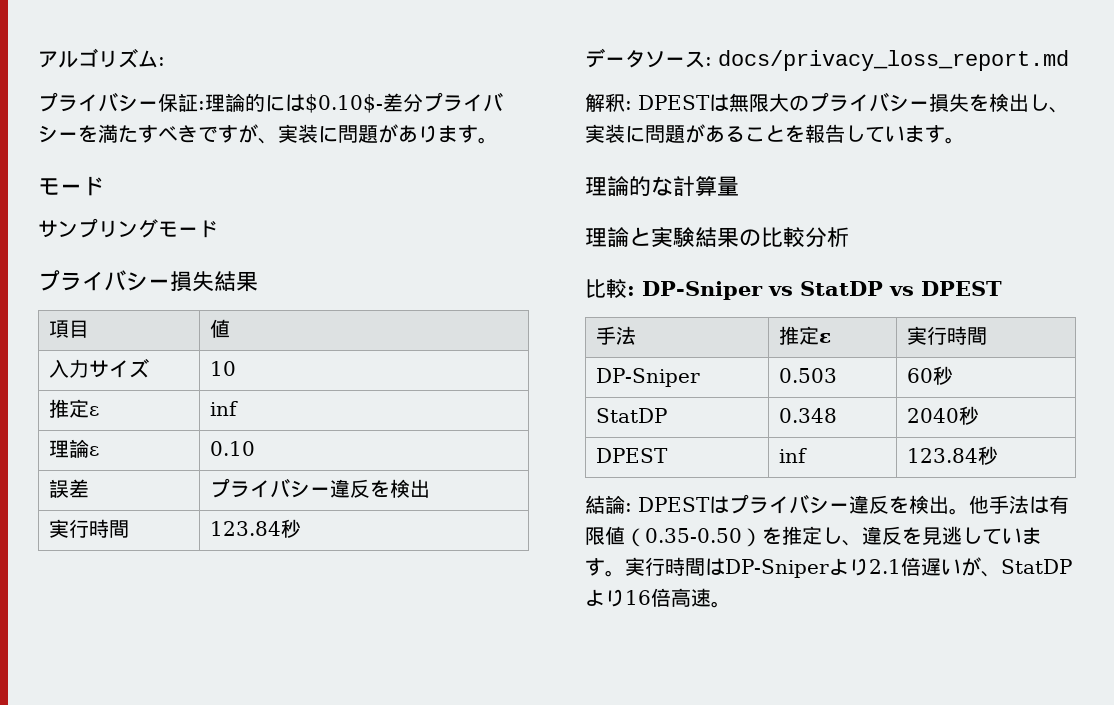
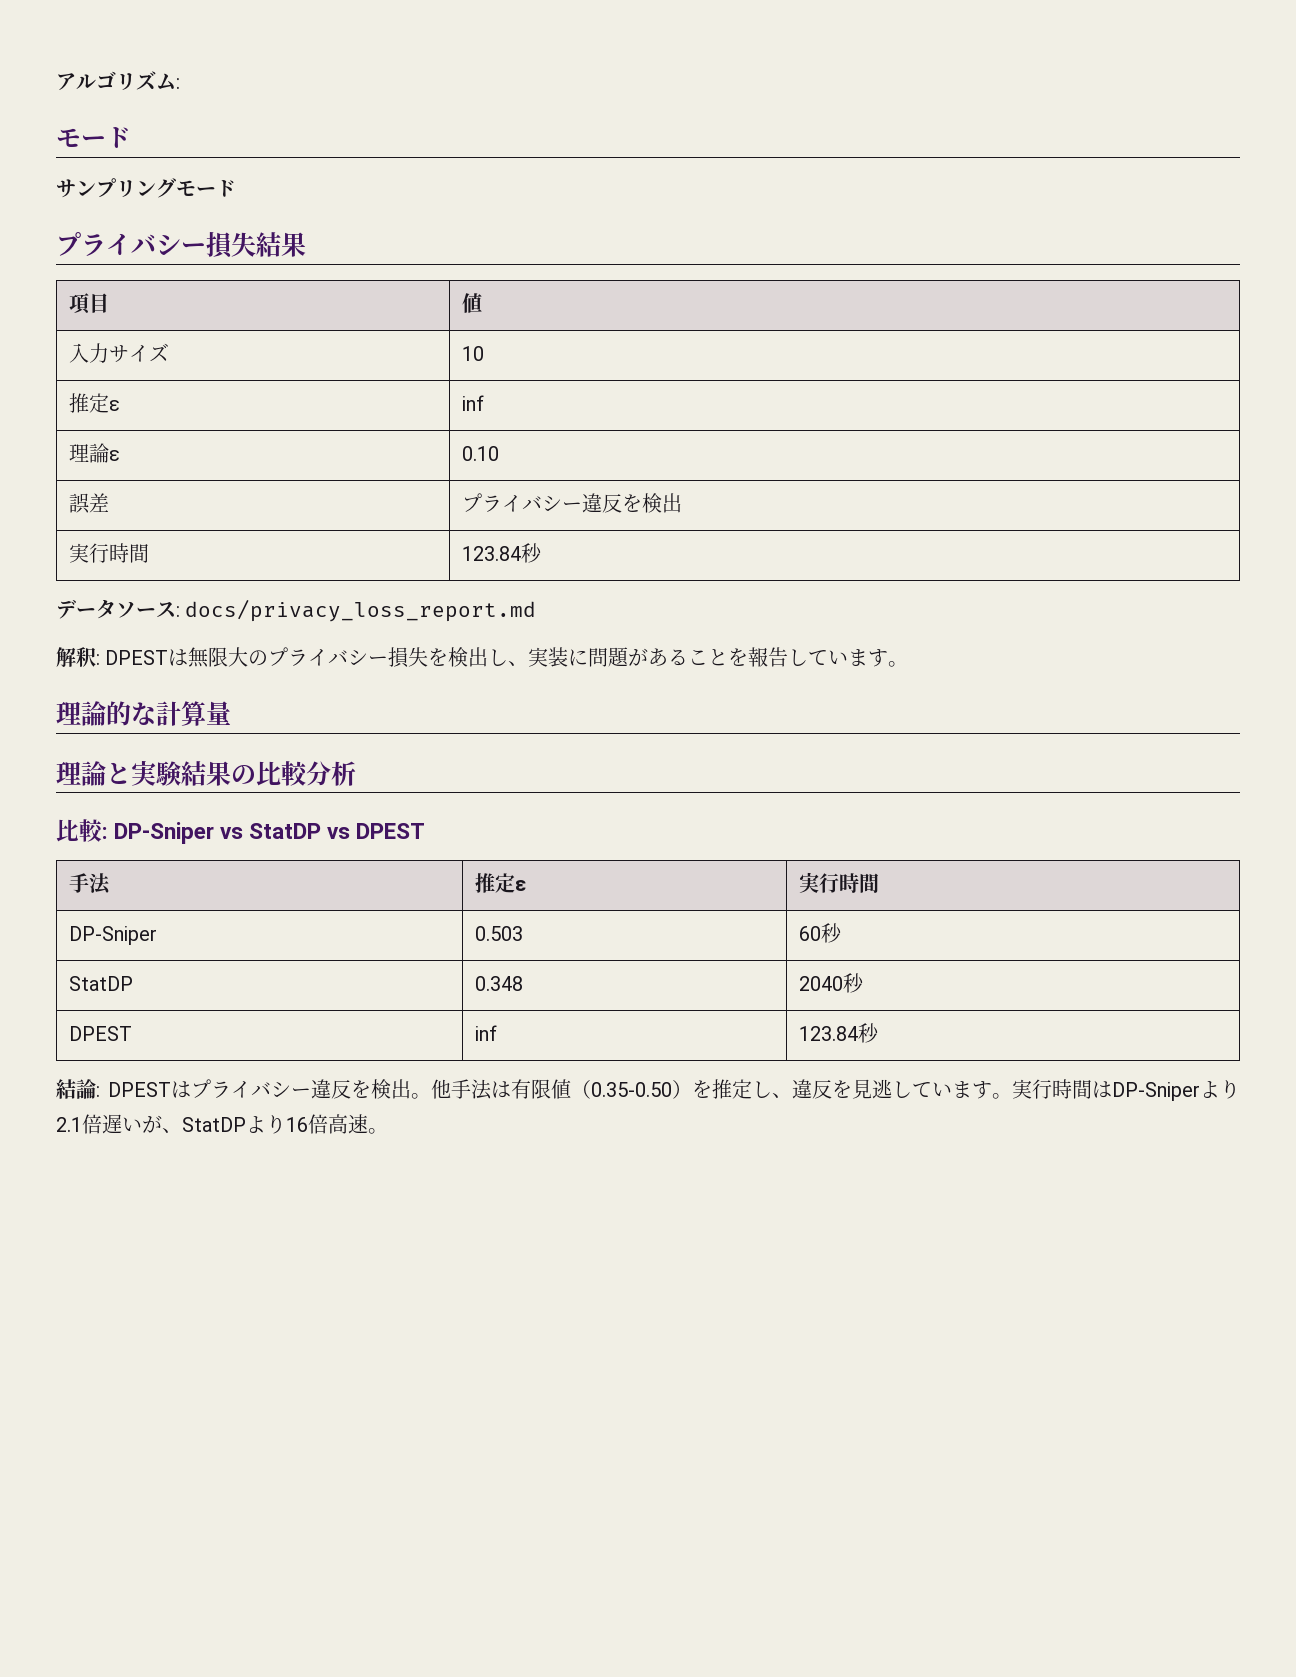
[38,92,503,113] [38,124,498,144] // プライバシー保証:理論的には$0.10$-差分プライバシーを満たすべきですが、実装に問題があります。 -> (180, 83) none

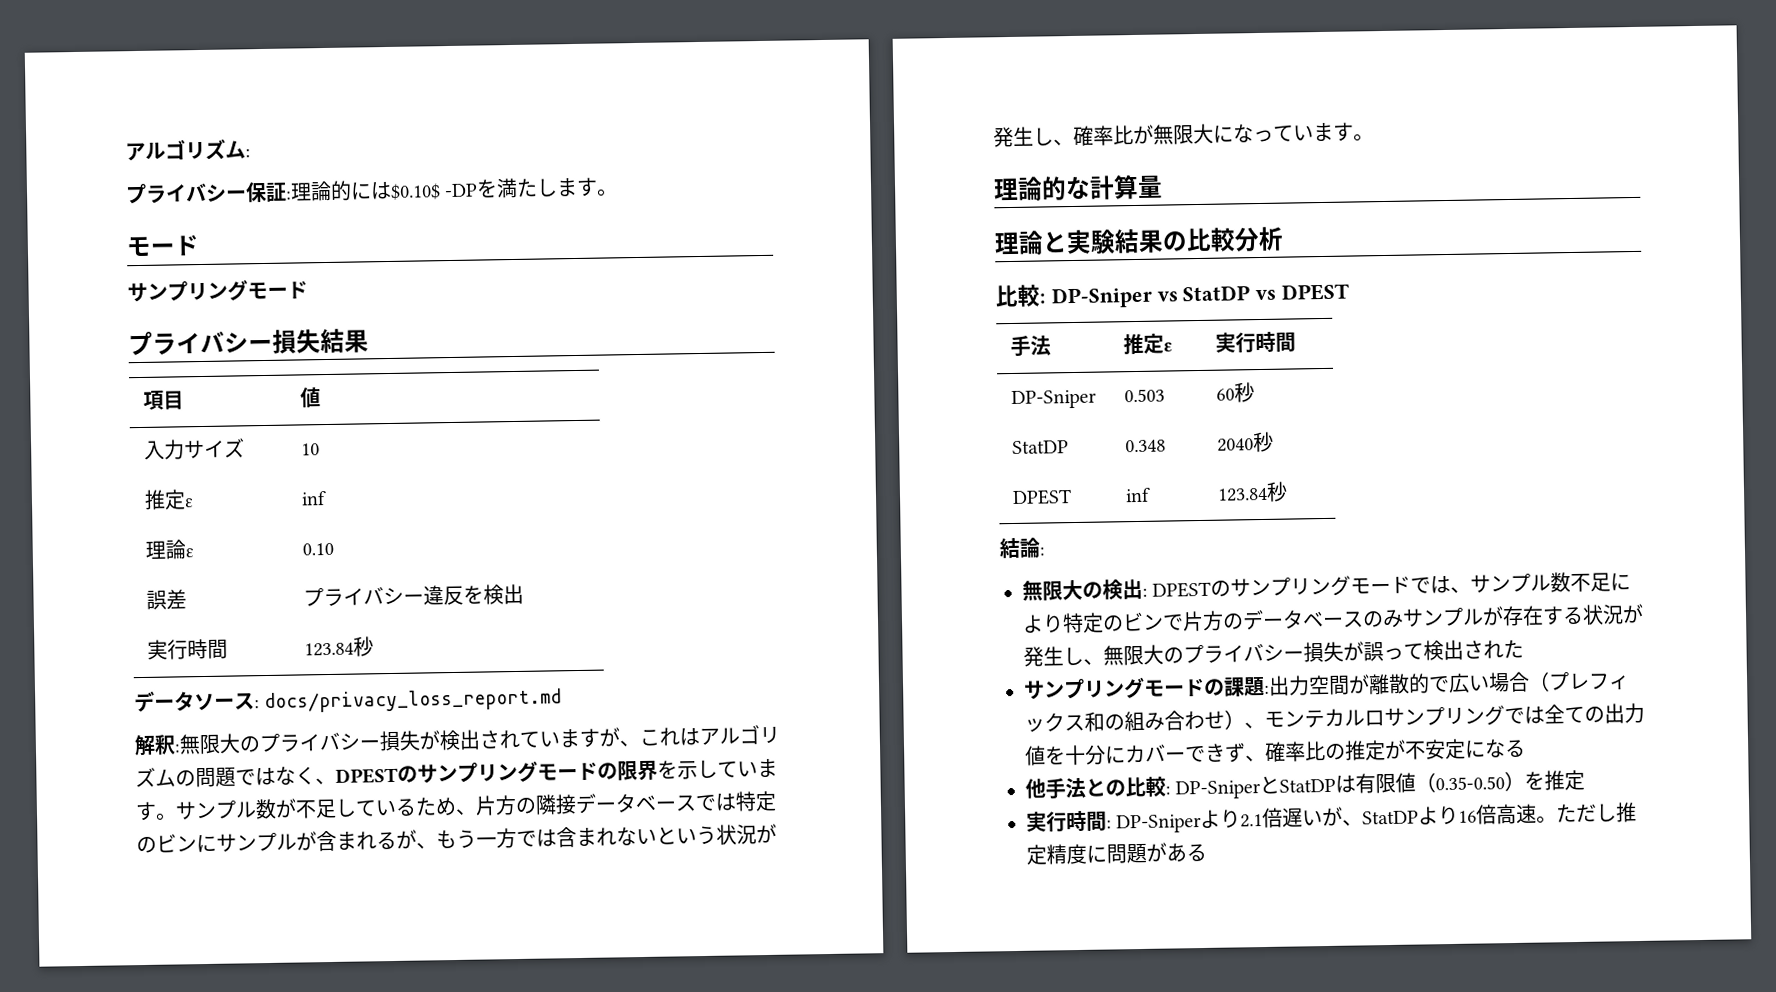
(180, 83) none -> [125,177,619,205] // プライバシー保証:理論的には$0.10$ -DPを満たします。
[105,647,809,668] DPESTは無限大のプライバシー損失を検出し、実装に問題があることを報告し -> [179,725,780,755] [135,758,778,788] [135,790,777,822] [136,823,777,854] [993,123,1274,148] 無限大のプライバシー損失が検出されていますが、これはアルゴリズムの問題ではなく、DPESTのサンプリングモードの限界を示しています。サンプル数が不足しているため、片方の隣接データベースでは特定のビンにサンプルが含まれるが、もう一方では含まれないという状況が発生し、確率比が無限大になっ
[107,1079,492,1100] DPESTはプライバシー違反を検出。他手法 -> [1022,572,1632,601] [1022,603,1644,634] [1023,639,1524,667] [1023,671,1630,700] [1024,702,1645,733] [1025,738,1526,766] [1025,775,1337,800] // 無限大の検出: DPESTのサンプリングモードでは、サンプル数不足により特定のビンで片方のデータベースのみサンプルが存在する状況が発生し、無限大のプライバシー損失が誤って検出された // サンプリングモードの課題:出力空間が離散的で広い場合（プレフィックス和の組み合わせ）、モンテカルロサンプリングでは全ての出力値を十分にカバーできず、確率比の推定が不安定になる // 他手法との比較: DP-SniperとStatDP
[751,1079,1112,1099] し、違反を見逃しています。実行時間は -> [1026,810,1112,833] // 実行時間:
(388, 1131) none -> [1556,802,1638,823] [1026,842,1207,865] ただし推定精度に問題がある

